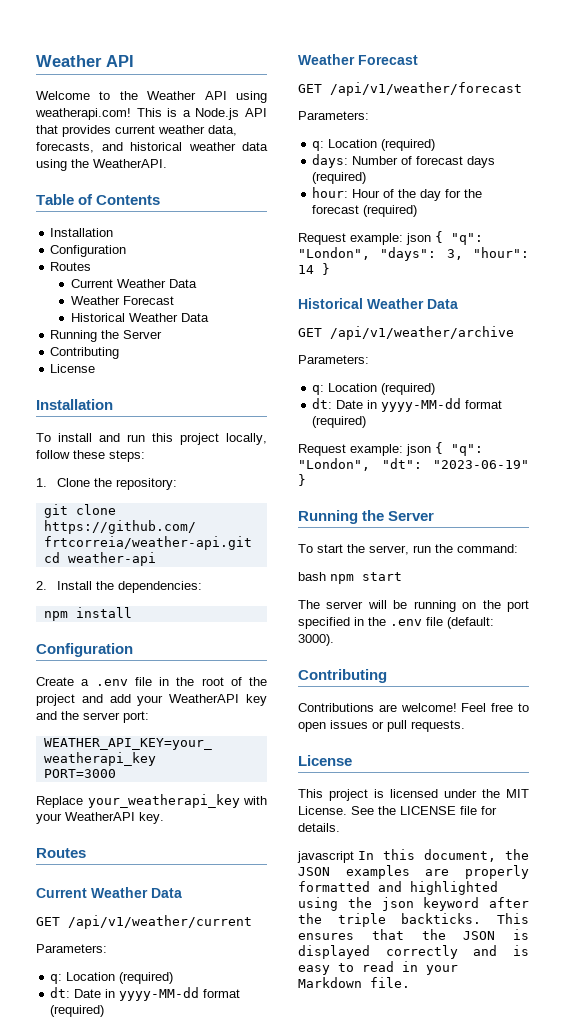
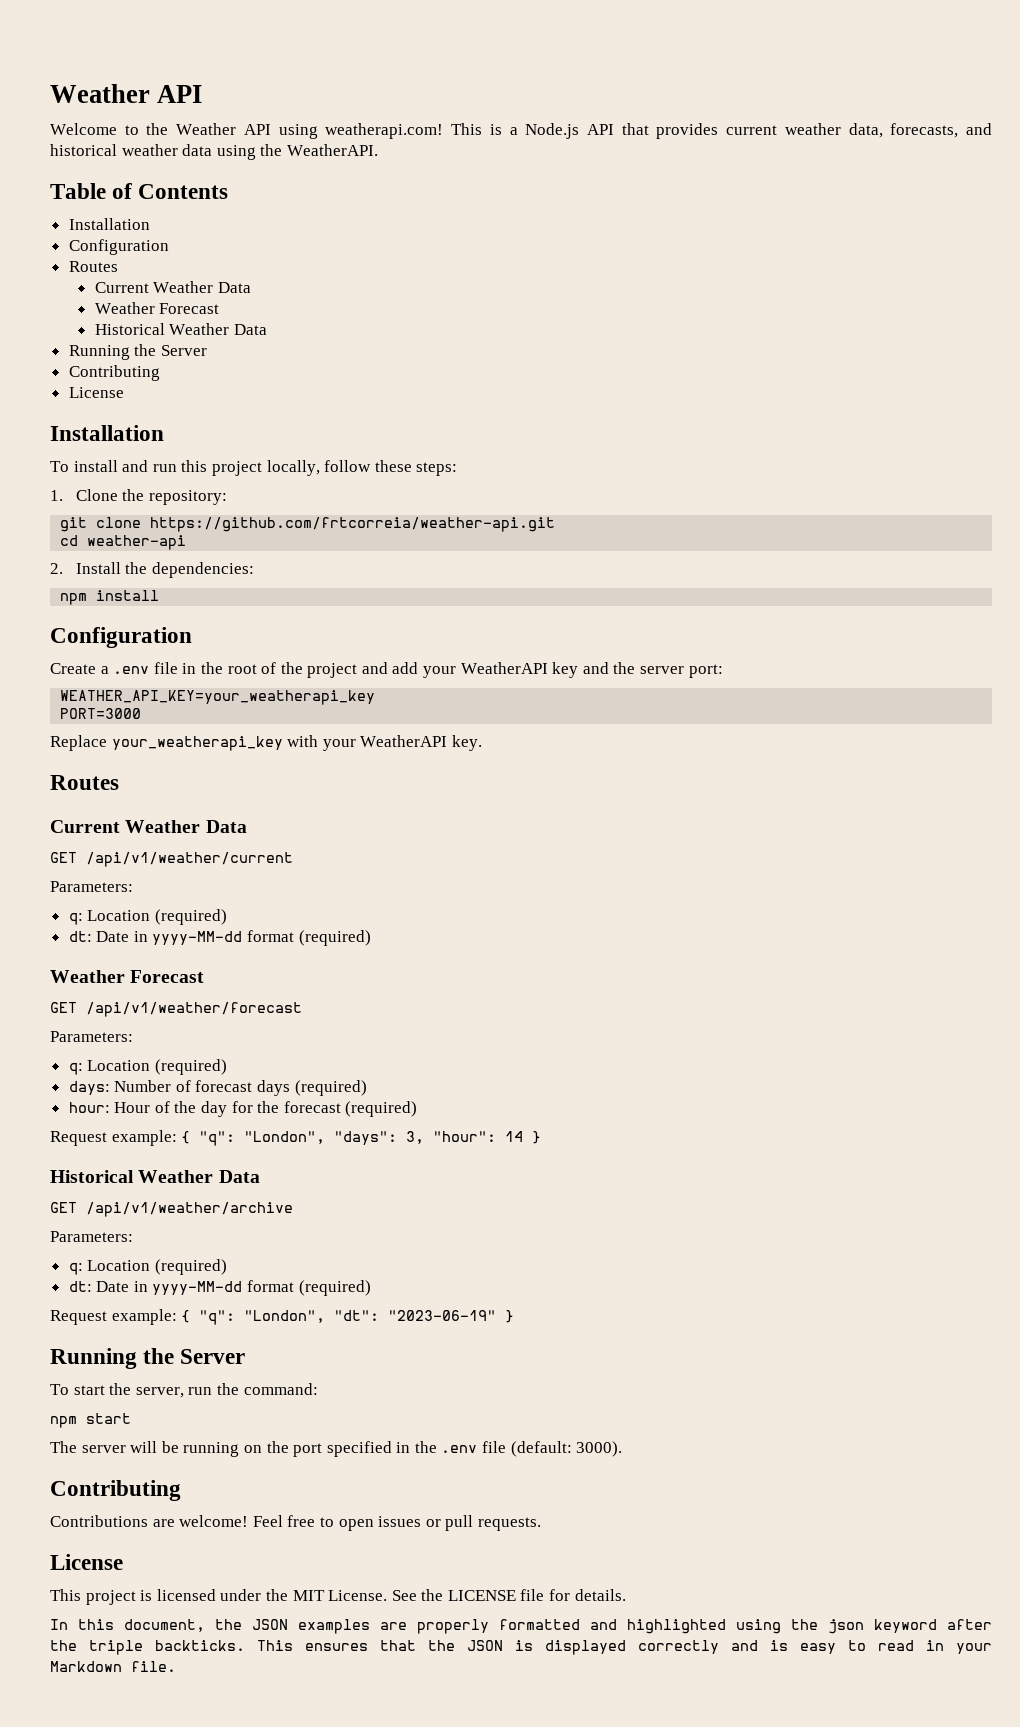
[406,233,431,245] json -> (177, 1138) none
[406,444,431,456] json -> (177, 1317) none
[298,572,326,581] bash -> (318, 1389) none
[297,851,354,863] javascript -> (626, 1595) none

